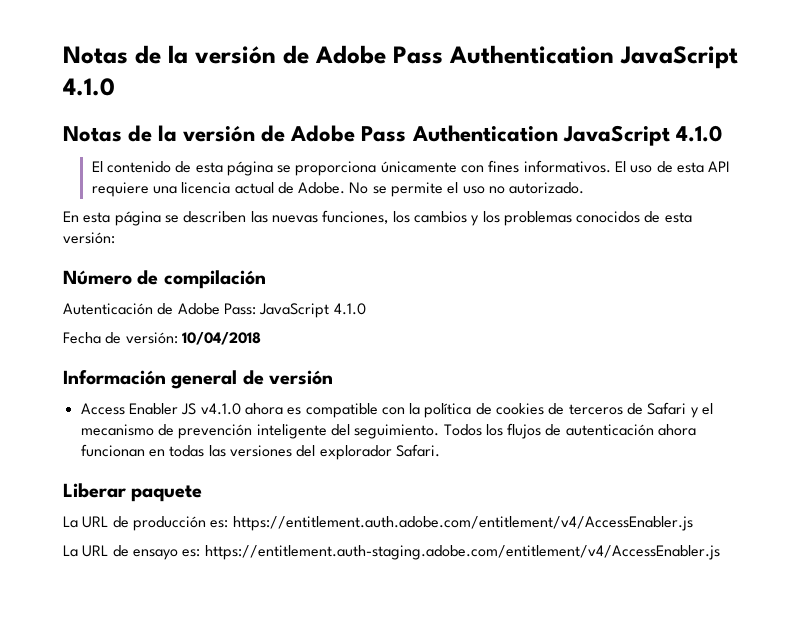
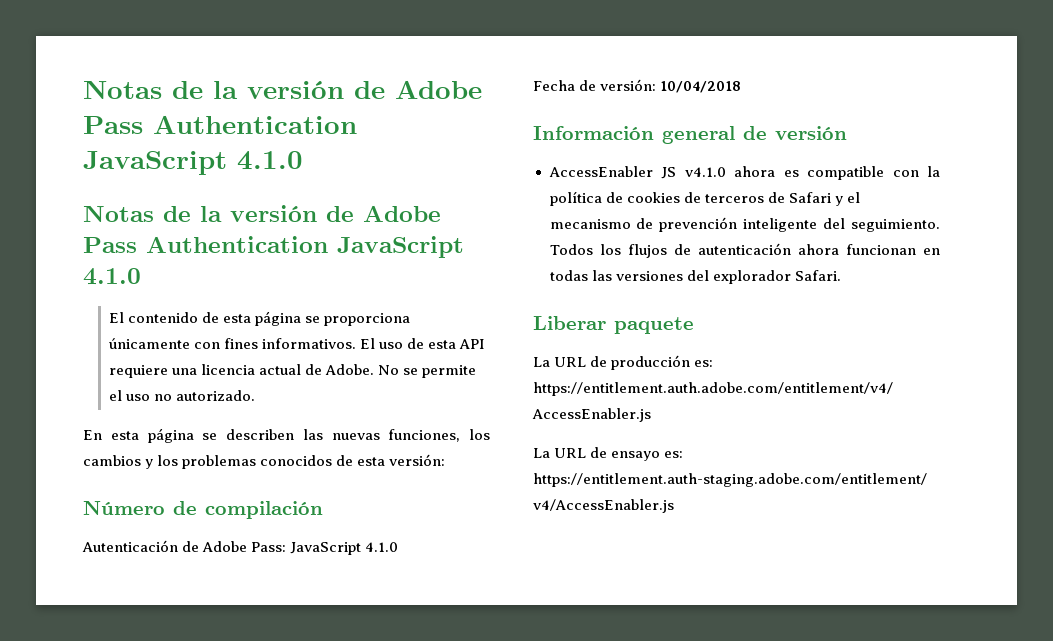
[80,403,178,415] Access Enabler -> [548,166,653,177] AccessEnabler

